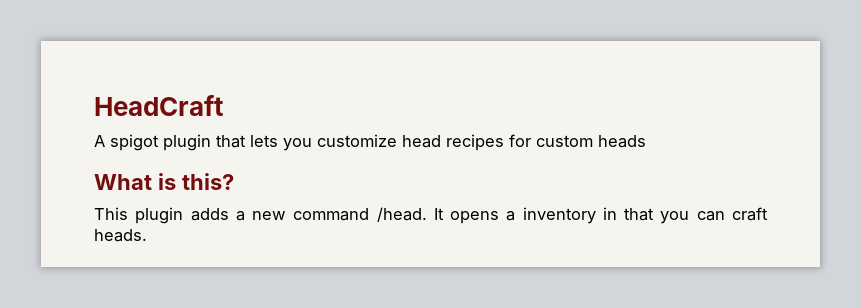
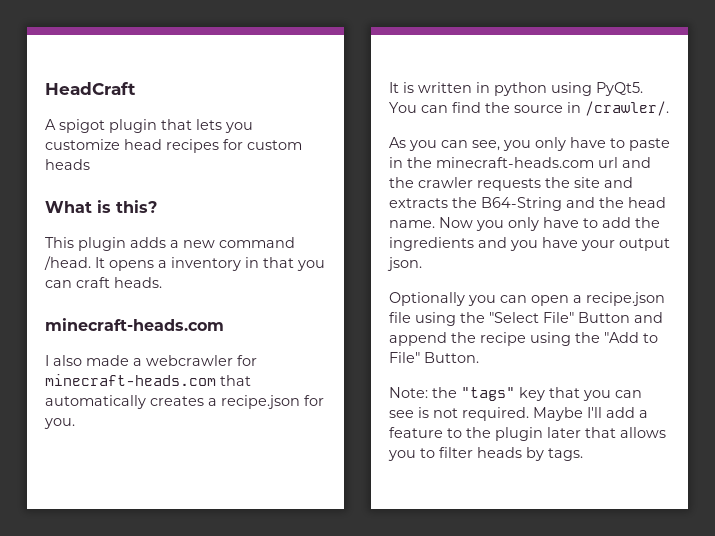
(147, 235) none -> [45,318,224,331] [45,355,257,366] [45,374,251,386] [45,395,324,409] [44,418,75,429] [389,82,643,96] [389,101,669,116] [389,137,670,151] [389,157,651,168] [389,177,633,191] [389,197,666,211] [389,217,660,231] [389,237,670,251] [387,257,422,271] [389,292,665,306] [389,312,663,326] [389,332,658,346] [389,352,479,363] [389,387,642,401] [389,407,648,421] [389,427,666,441] [388,447,583,461] // minecraft-heads.com // I also made a webcrawler for minecraft-heads.com that automatically creates a recipe.json for you. // It is written in python using PyQt5. You can find the source in /crawler/. // As you can see, you only have to paste in the minecraft-heads.com url and the crawler requests the site and extracts the B64-String and the head name. Now you only have to add the ingredients and you have your output json. // Optionally you can open a recipe.json file using the "Select File" Button and append the recipe using the "Add to File" Button. // Note: the "tags" key that you can see is not required. Maybe I'll add a feature to the plugin later that allows you to filter heads by tags.

